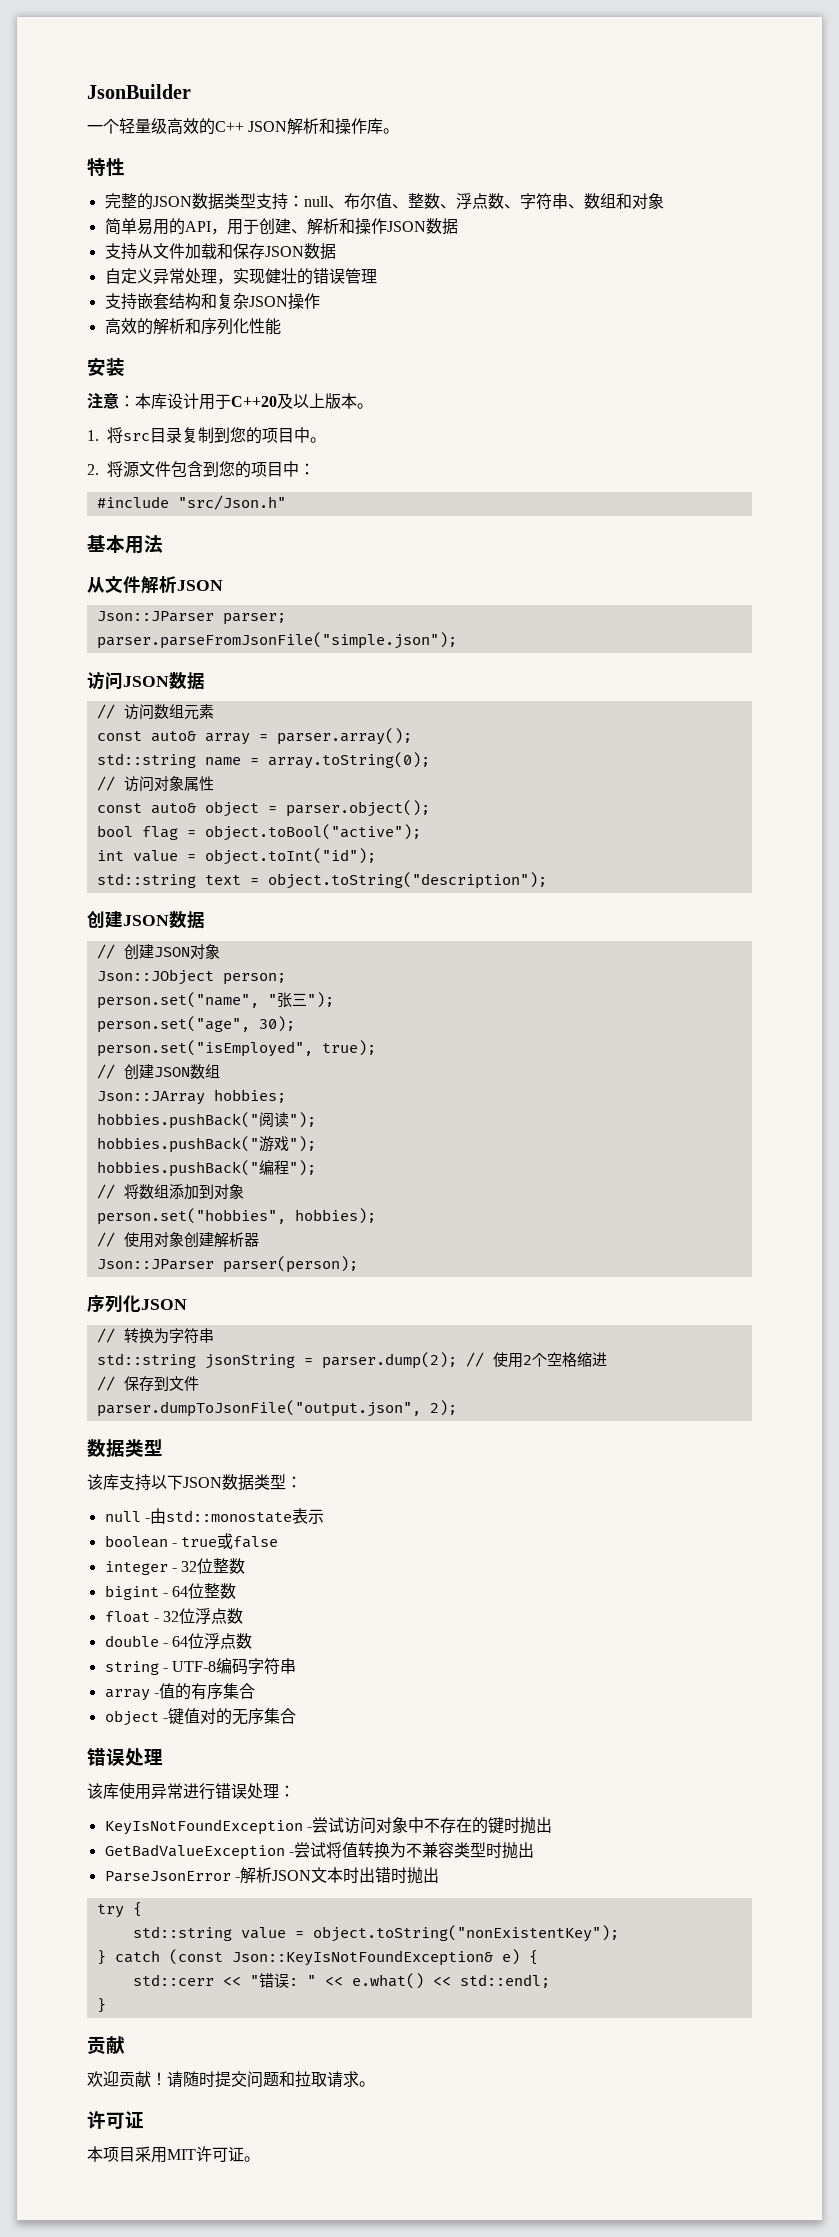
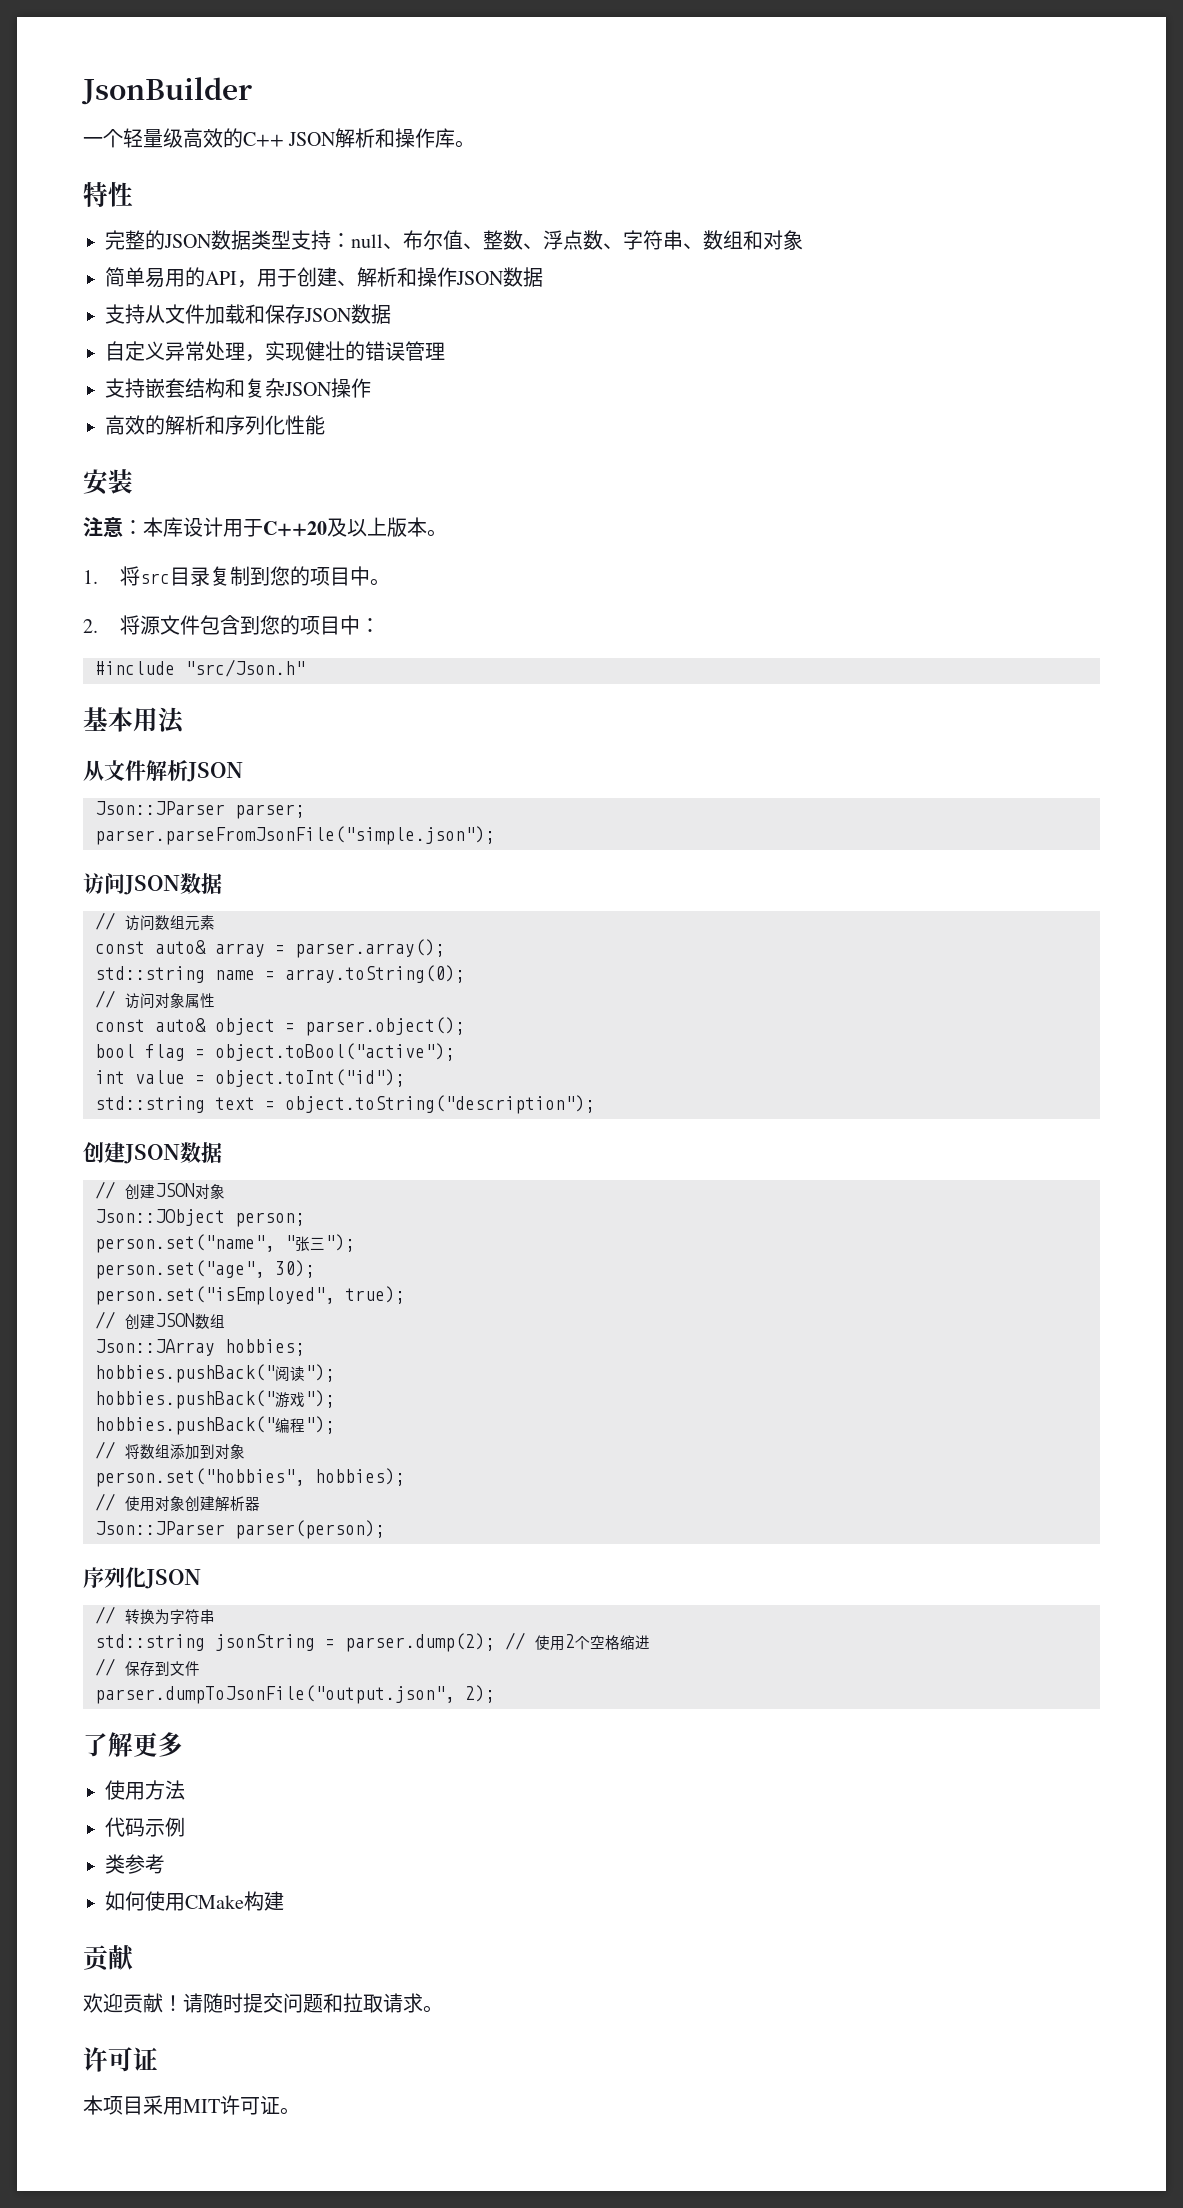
[87,1439,163,1457] [87,1474,302,1491] [104,1508,324,1524] [104,1533,279,1549] [104,1558,246,1575] [104,1583,237,1600] [104,1608,244,1624] [104,1633,253,1649] [104,1658,297,1675] [104,1683,255,1701] [104,1708,296,1726] [87,1748,163,1766] [87,1783,295,1800] [104,1817,552,1835] [104,1842,534,1860] [104,1867,439,1884] [96,1902,142,1918] [132,1925,619,1942] [96,1949,538,1966] [132,1973,550,1989] [96,1998,106,2013] 数据类型 // 该库支持以下JSON数据类型： // null -由std::monostate表示 // boolean - true或false // integer - 32位整数 // bigint - 64位整数 // float - 32位浮点数 // double - 64位浮点数 // string - UTF-8编码字符串 // array -值的有序集合 // object -键值对的无序集合 // 错误处理 // 该库使用异常进行错误处理： // KeyIsNotFoundException -尝试访问对象中不存在的键时抛出 // GetBadValueException -尝试将值转换为不兼容类型时抛出 // ParseJsonError -解析JSON文本时出错时抛出 // try { // std::string value = object.toString("nonExistentKey"); // } catch (const Json::KeyIsNotFoundException& e) { // std::cerr << "错误: " << e.what() << std::endl; // } -> [83,1732,183,1757] [105,1780,185,1800] [105,1817,185,1837] [105,1854,165,1874] [105,1891,284,1911] 了解更多 // 使用方法 // 代码示例 // 类参考 // 如何使用CMake构建

